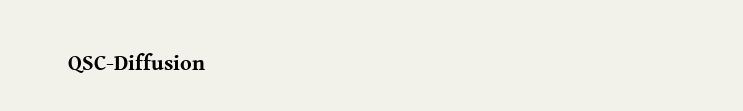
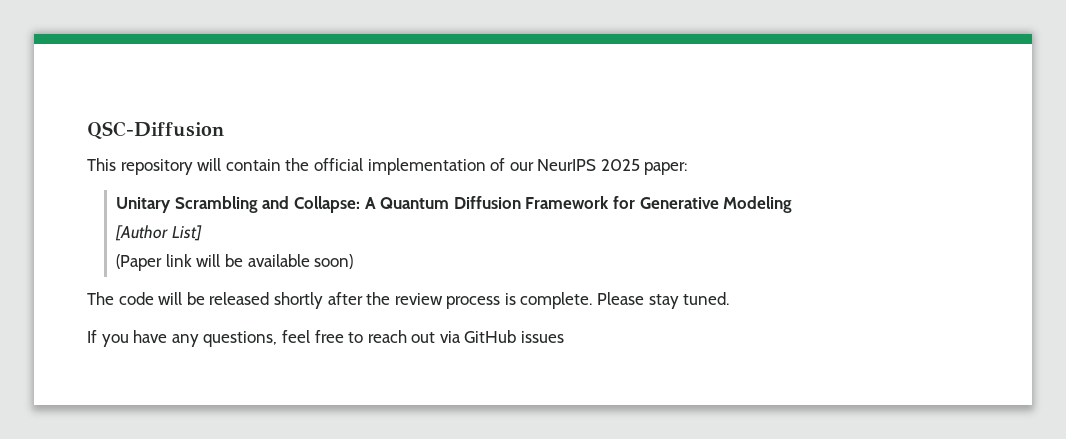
(205, 63) none -> [87,158,688,175] [116,196,793,213] [115,225,202,241] [116,254,354,271] [87,292,730,309] [87,330,565,347] // This repository will contain the official implementation of our NeurIPS 2025 paper: // Unitary Scrambling and Collapse: A Quantum Diffusion Framework for Generative Modeling // [Author List] // (Paper link will be available soon) // The code will be released shortly after the review process is complete. Please stay tuned. // If you have any questions, feel free to reach out via GitHub issues

